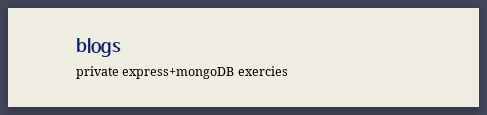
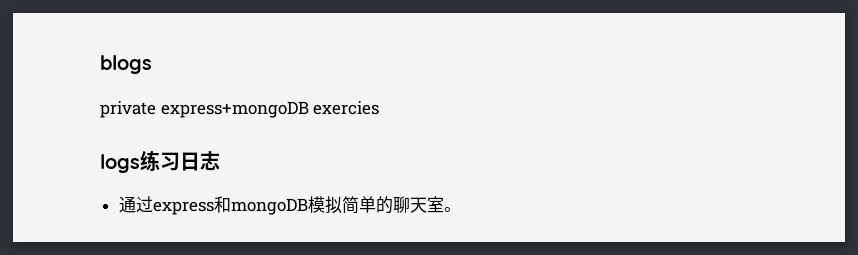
(288, 71) none -> [100,150,220,173] [118,196,461,215] // logs练习日志 // 通过express和mongoDB模拟简单的聊天室。

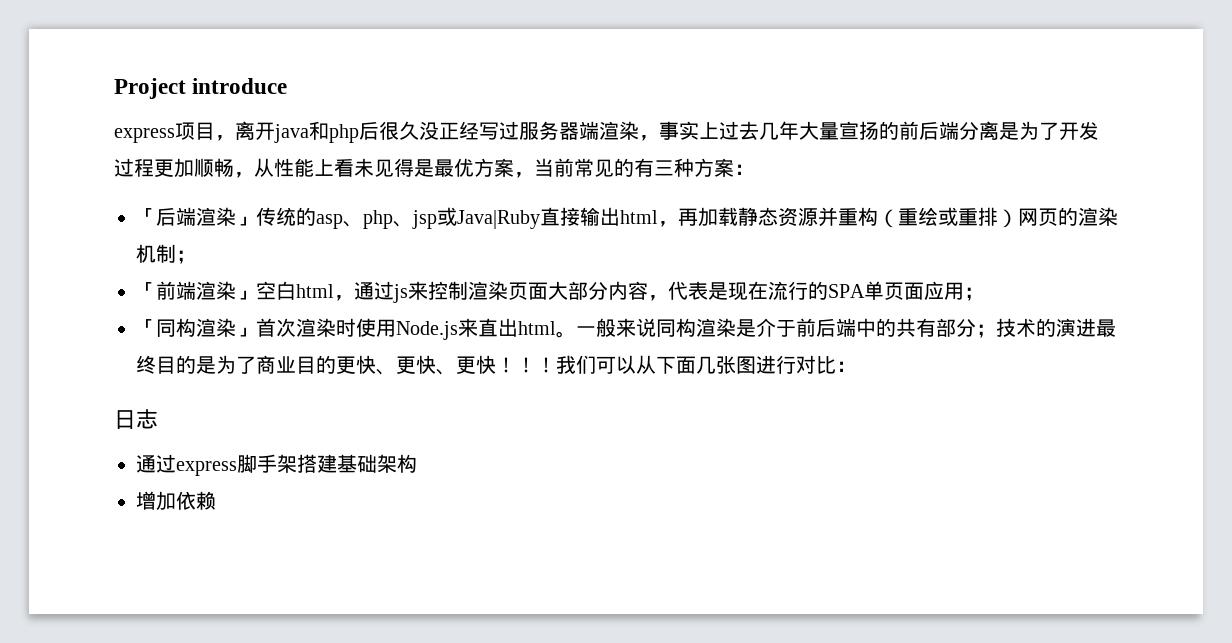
[100,55,152,74] [100,101,380,118] [100,150,220,173] [118,196,461,215] blogs // private express+mongoDB exercies // logs练习日志 // 通过express和mongoDB模拟简单的聊天室。 -> [114,78,288,99] [114,121,1099,143] [114,158,754,178] [136,207,1118,229] [136,244,196,264] [136,281,984,303] [136,318,1116,340] [136,355,856,375] [114,409,158,429] [136,454,417,476] [136,491,216,511] Project introduce // express项目，离开java和php后很久没正经写过服务器端渲染，事实上过去几年大量宣扬的前后端分离是为了开发过程更加顺畅，从性能上看未见得是最优方案，当前常见的有三种方案： // 「后端渲染」传统的asp、php、jsp或Java|Ruby直接输出html，再加载静态资源并重构（重绘或重排）网页的渲染机制； // 「前端渲染」空白html，通过js来控制渲染页面大部分内容，代表是现在流行的SPA单页面应用； // 「同构渲染」首次渲染时使用Node.js来直出html。一般来说同构渲染是介于前后端中的共有部分；技术的演进最终目的是为了商业目的更快、更快、更快！！！我们可以从下面几张图进行对比： // 日志 // 通过express脚手架搭建基础架构 // 增加依赖

